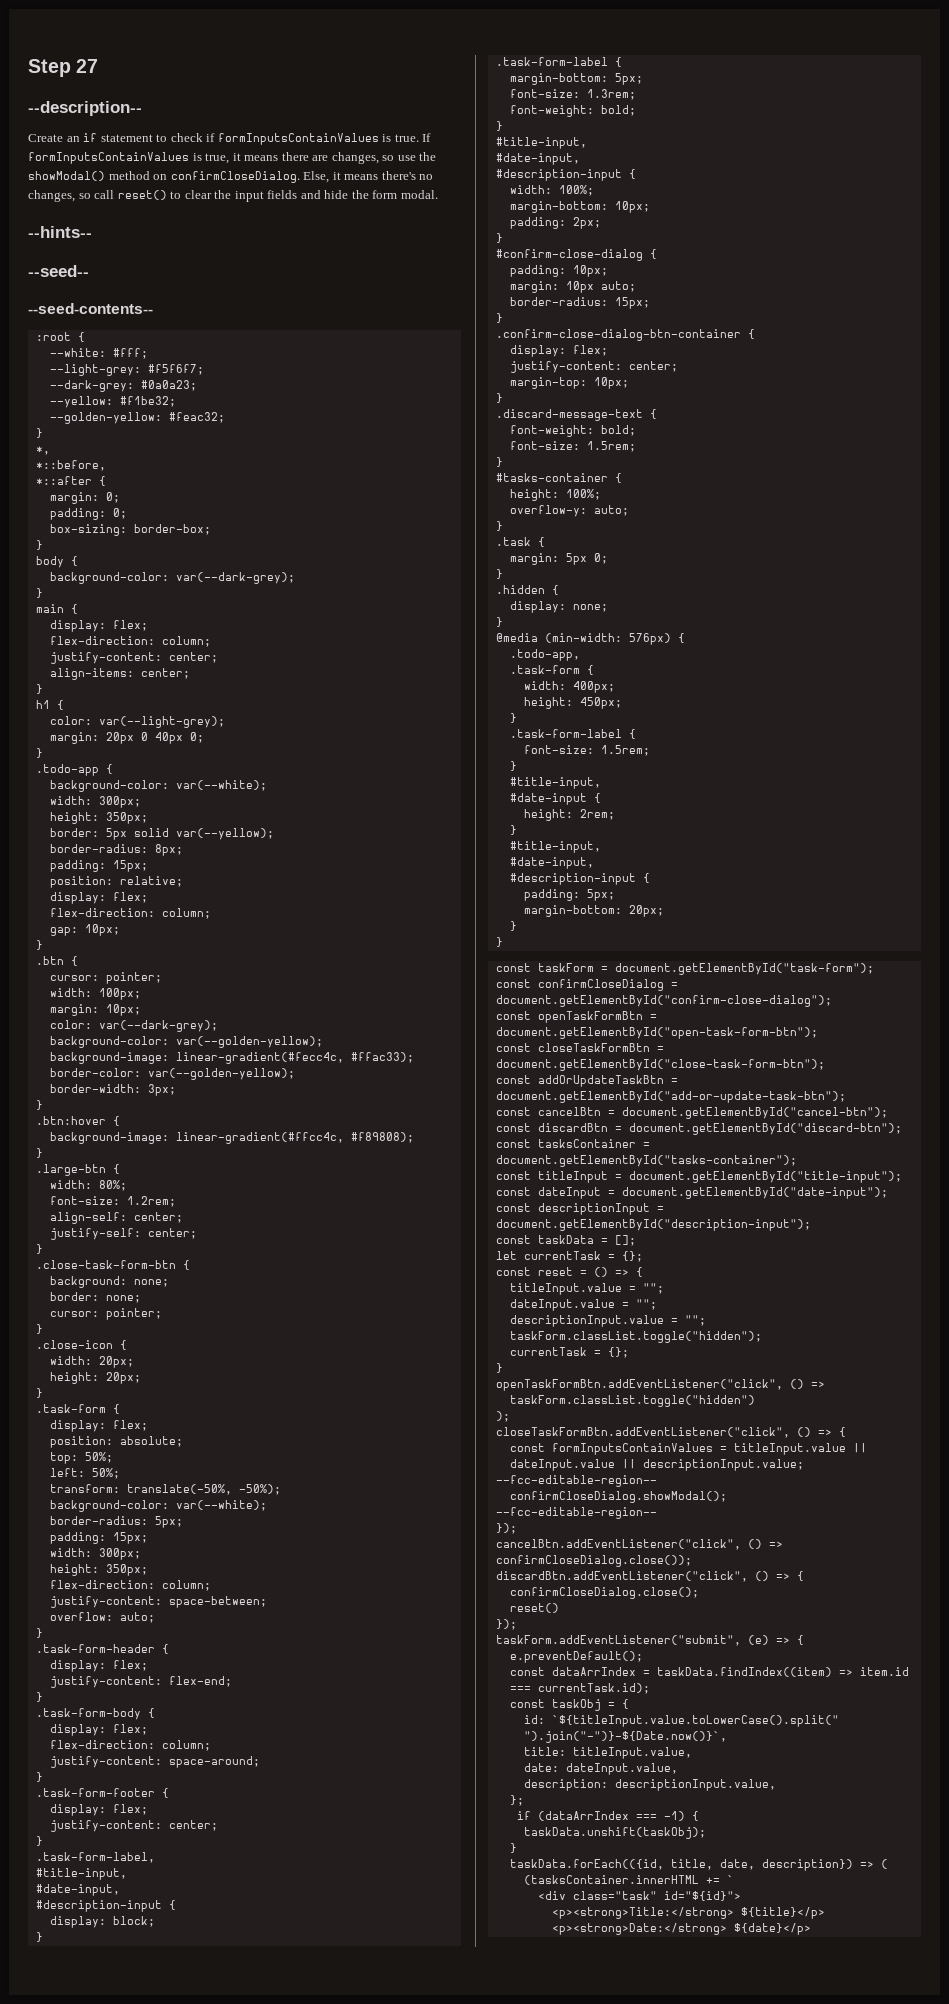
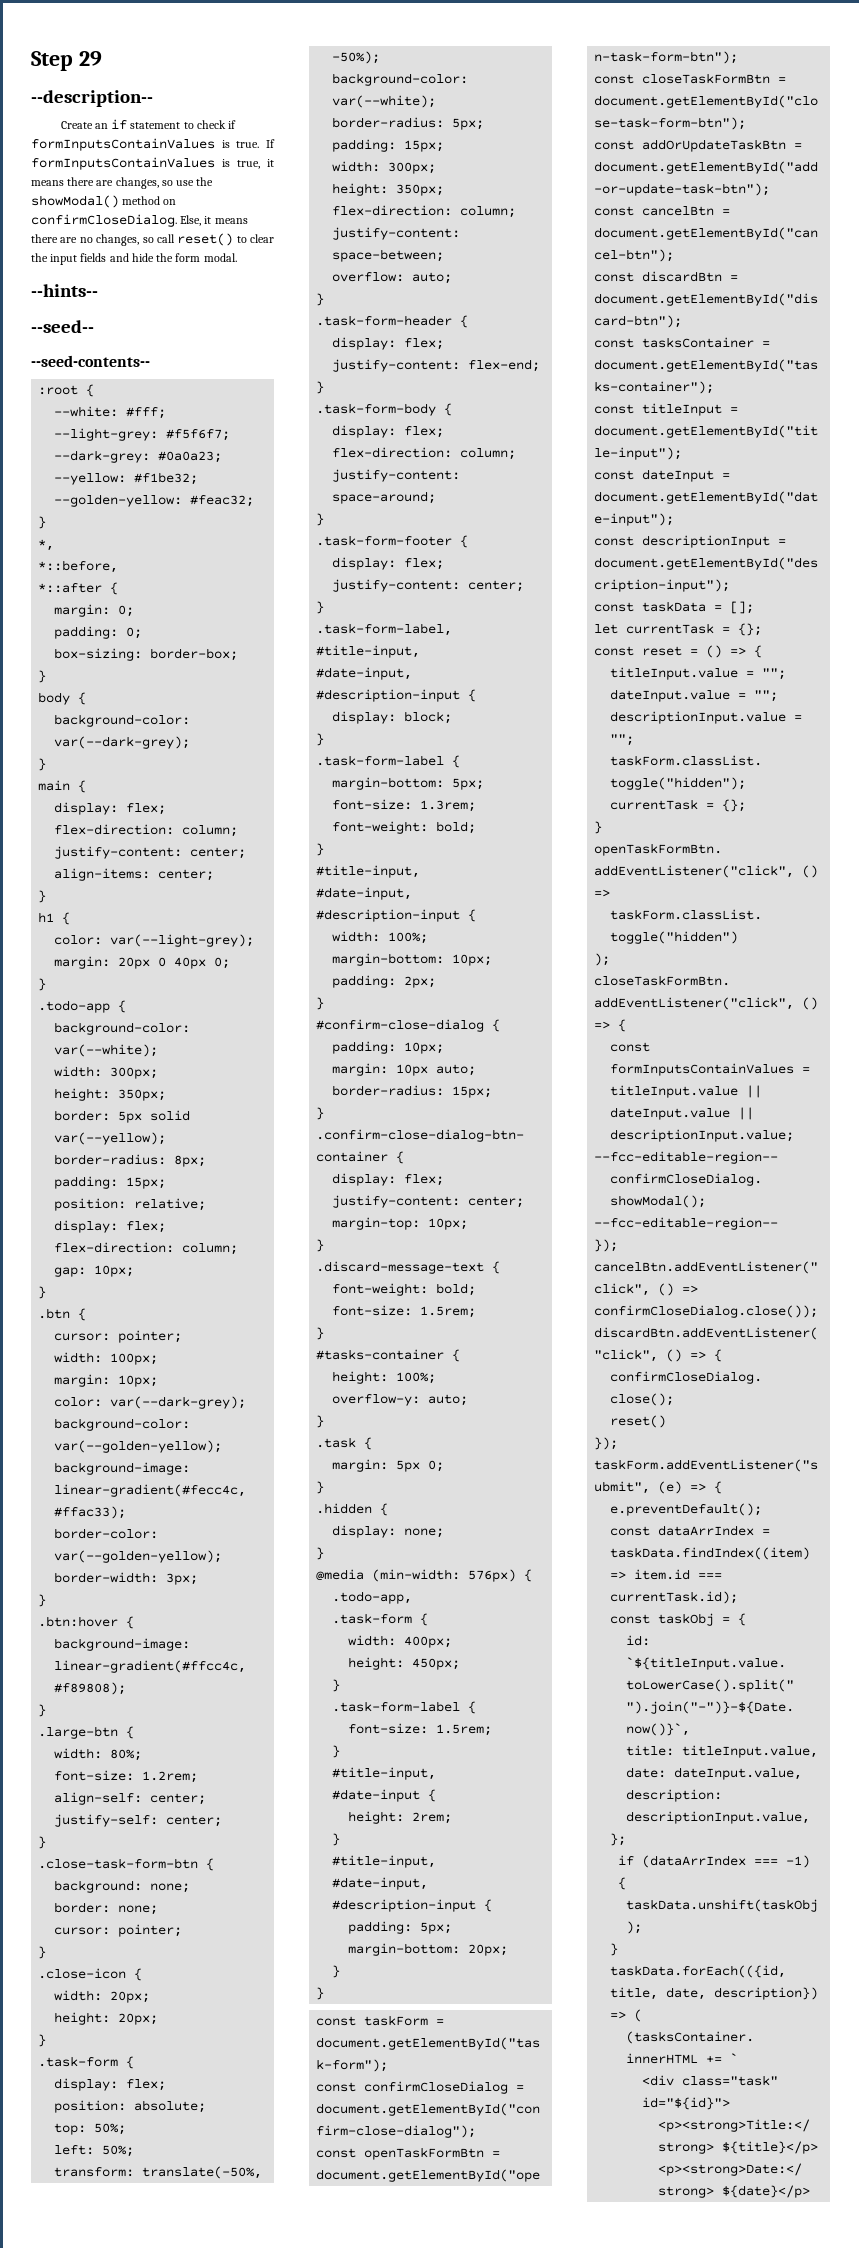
[76,59,99,73] 27 -> [78,51,102,66] 29
[381,171,416,180] there's -> [31,234,78,243] there are

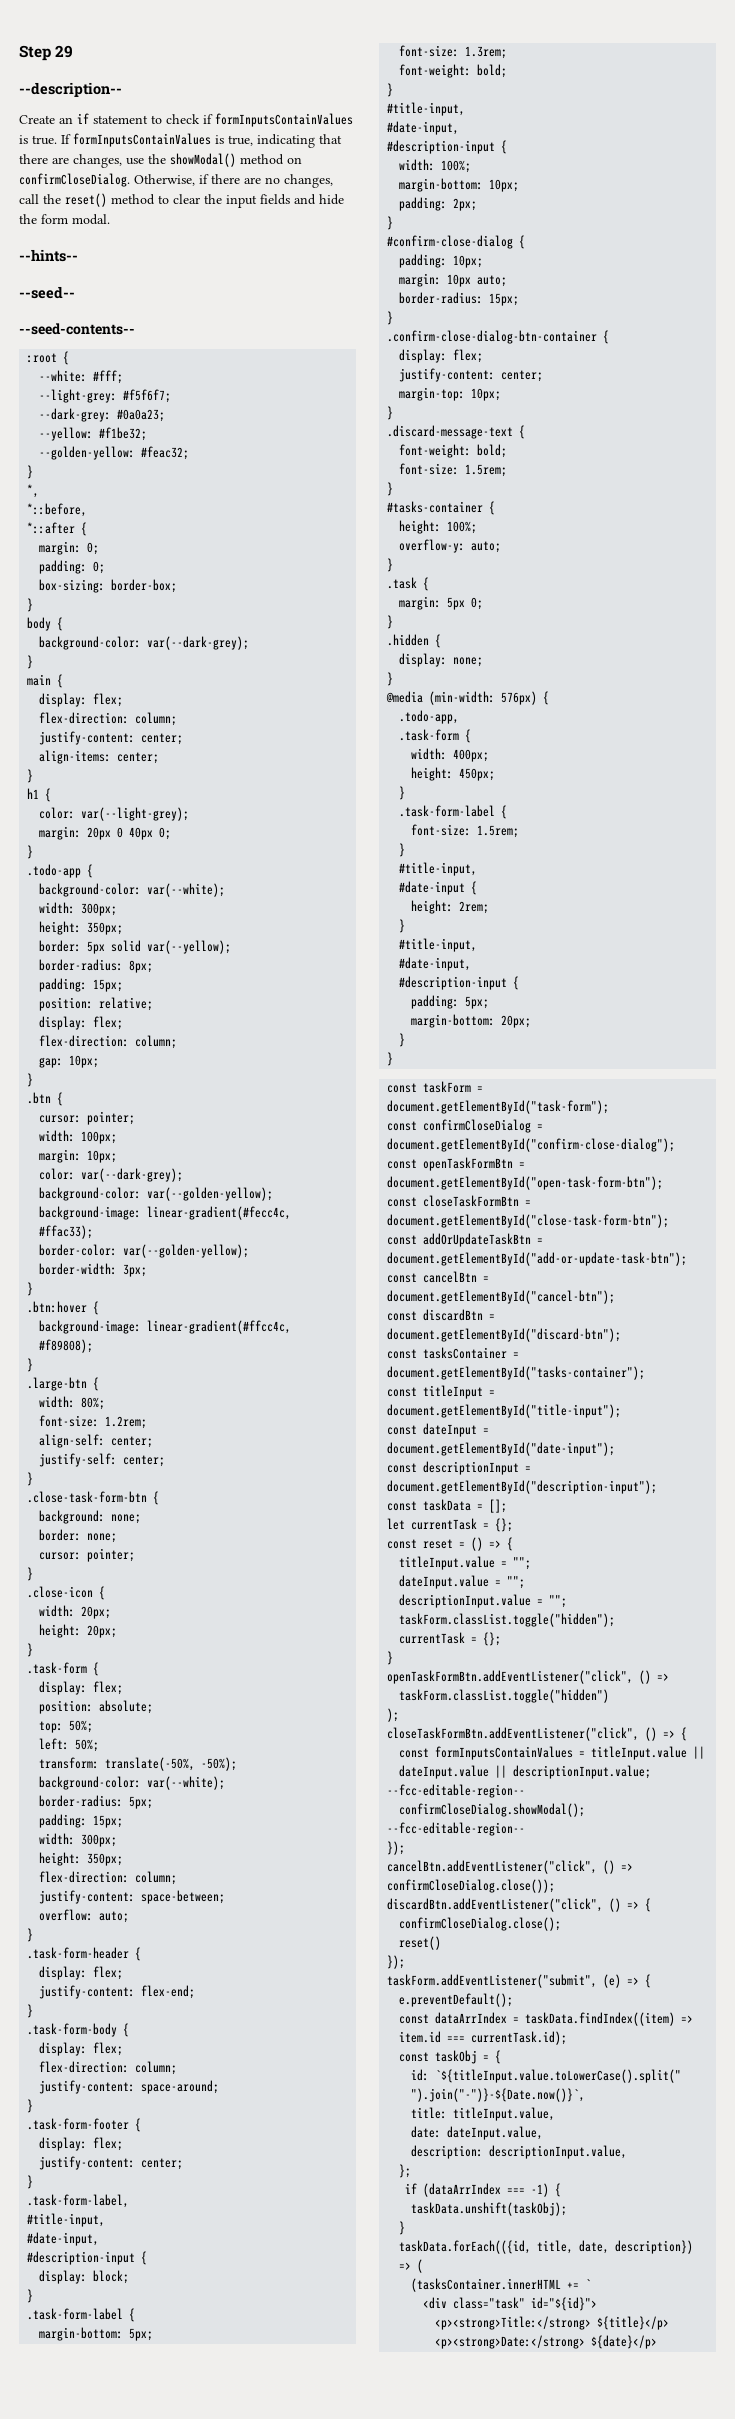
[267,159,274,167] [31,180,64,186] it means -> [257,134,342,148] indicating that
[161,180,173,186] so -> (122, 161) none
[180,215,248,226] Else, it means -> [134,174,209,186] Otherwise, if
[142,233,234,246] so call reset() -> [19,193,155,207] call the reset() method

